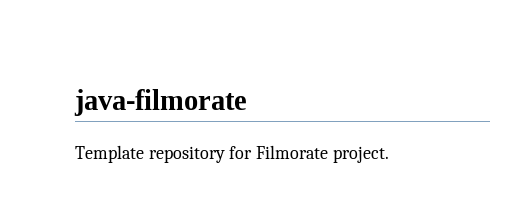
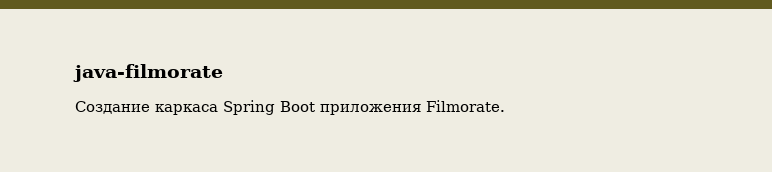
[75,145,389,163] Template repository for Filmorate project. -> [75,100,505,115] Создание каркаса Spring Boot приложения Filmorate.

